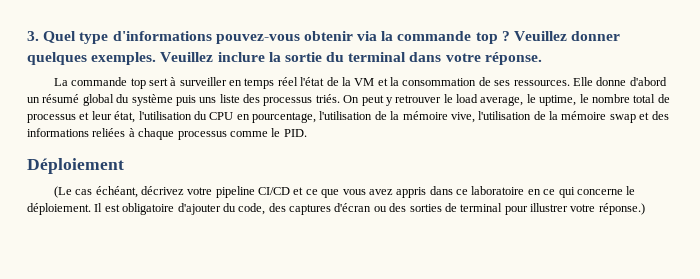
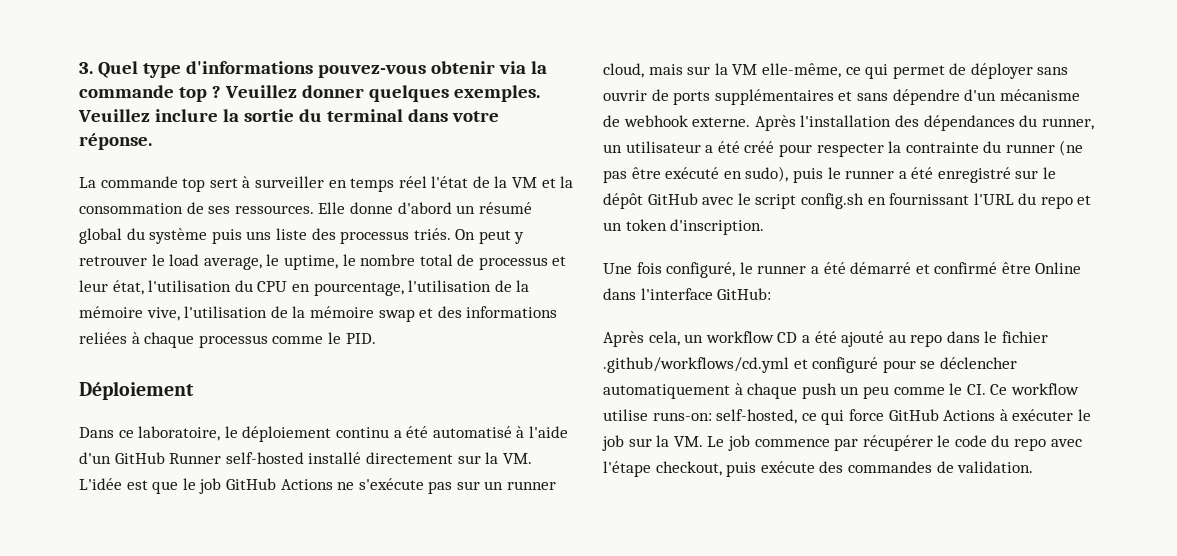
[53,186,636,198] [27,203,645,215] (Le cas échéant, décrivez votre pipeline CI/CD et ce que vous avez appris dans ce laboratoire en ce qui concerne le déploiement. Il est obligatoire d'ajouter du code, des captures d'écran ou des sorties de terminal pour illustrer votre réponse.) -> [79,426,568,442] [79,452,532,464] [79,478,557,494] [603,63,1069,79] [603,89,1080,105] [603,115,1094,131] [603,140,1084,157] [603,166,1057,183] [603,193,1092,209] [603,219,765,235] [603,262,1082,278] [603,288,772,300] [603,331,1049,347] [603,357,1017,373] [603,383,1079,399] [603,409,1091,425] [602,435,1082,451] [603,461,1034,477] Dans ce laboratoire, le déploiement continu a été automatisé à l'aide d'un GitHub Runner self-hosted installé directement sur la VM. L'idée est que le job GitHub Actions ne s'exécute pas sur un runner cloud, mais sur la VM elle-même, ce qui permet de déployer sans ouvrir de ports supplémentaires et sans dépendre d'un mécanisme de webhook externe. Après l'installation des dépendances du runner, un utilisateur a été créé pour respecter la contrainte du runner (ne pas être exécuté en sudo), puis le runner a été enregistré sur le dépôt GitHub avec le script config.sh en fournissant l'URL du repo et un token d'inscription. // Une fois configuré, le runner a été démarré et confirmé être Online dans l'interface GitHub: // Après cela, un workflow CD a été ajouté au repo dans le fichier .github/workflows/cd.yml et configuré pour se déclencher automatiquement à chaque push un peu comme le CI. Ce workflow utilise runs-on: self-hosted, ce qui force GitHub Actions à exécuter le job sur la VM. Le job commence par récupérer le code du repo avec l'étape checkout, puis exécute des commandes de validation.

